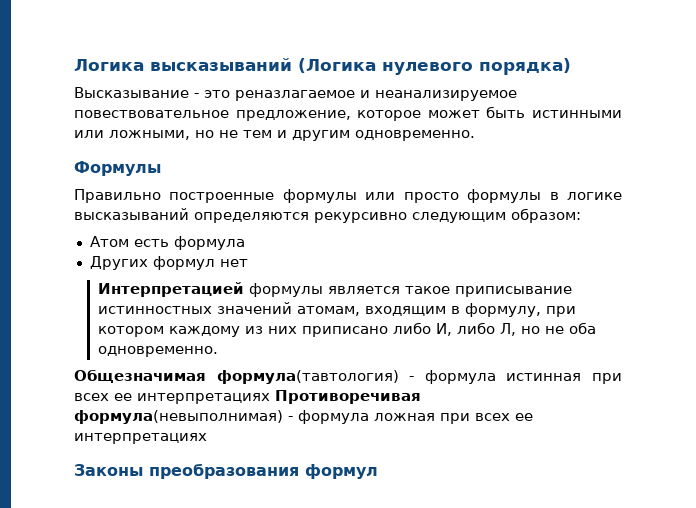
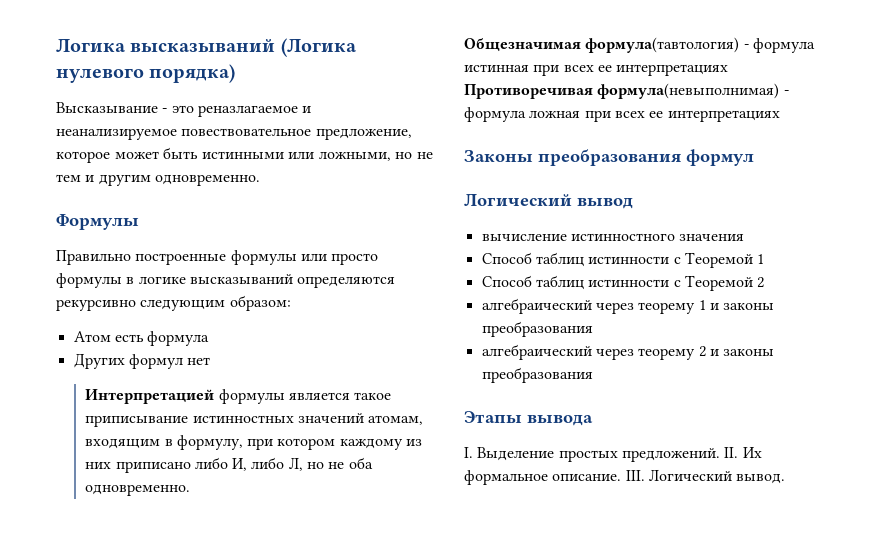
(378, 471) none -> [464,193,633,209] [481,233,745,241] [481,252,765,268] [481,275,765,291] [481,298,775,314] [481,321,593,337] [481,344,775,360] [481,367,593,383] [464,411,593,426] [464,447,762,462] [464,469,786,485] // Логический вывод // вычисление истинностного значения // Способ таблиц истинности с Теоремой 1 // Способ таблиц истинности с Теоремой 2 // алгебраический через теорему 1 и законы преобразования // алгебраический через теорему 2 и законы преобразования // Этапы вывода // I. Выделение простых предложений. II. Их формальное описание. III. Логический вывод.

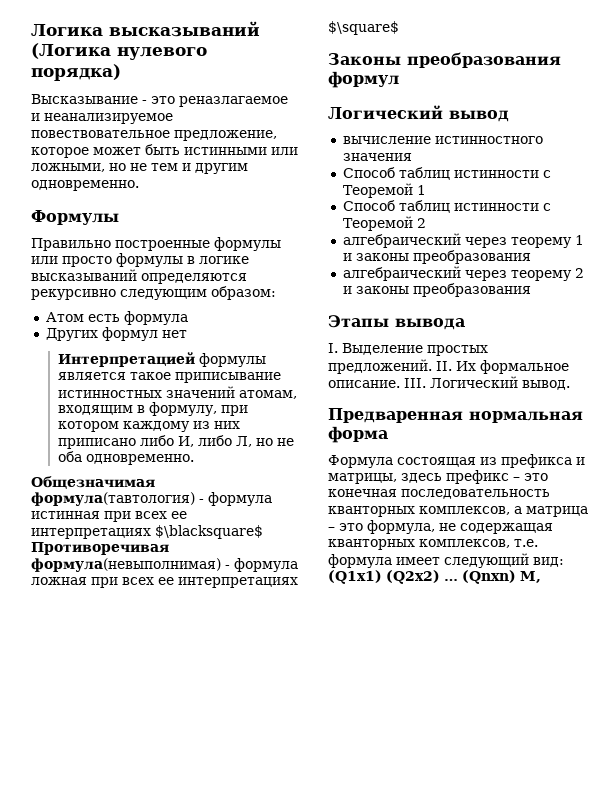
(729, 70) none -> [155,525,263,539] $\blacksquare$
(780, 116) none -> [328,21,399,35] $\square$
(786, 478) none -> [328,408,583,423] [328,426,388,443] [328,454,585,468] [328,470,548,484] [328,489,550,499] [328,506,588,517] [328,520,553,534] [328,539,538,550] [328,553,564,568] [328,570,541,584] // Предваренная нормальная форма // Формула состоящая из префикса и матрицы, здесь префикс – это конечная последовательность кванторных комплексов, а матрица – это формула, не содержащая кванторных комплексов, т.е. формула имеет следующий вид: (Q1x1) (Q2x2) … (Qnxn) M,

